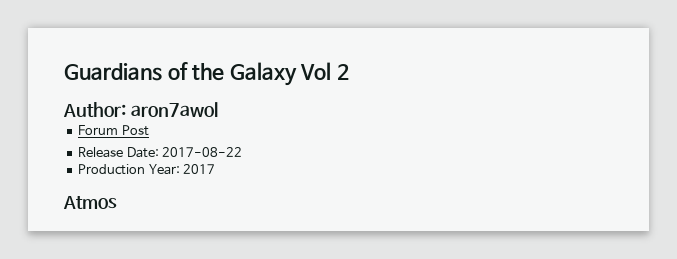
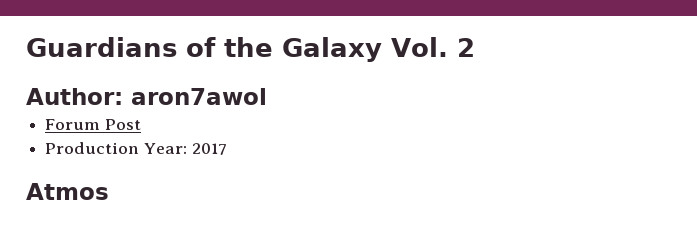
[300,62,332,80] Vol -> [391,37,448,57] Vol.
[78,147,243,158] // Release Date: 2017-08-22 -> (141, 124) none

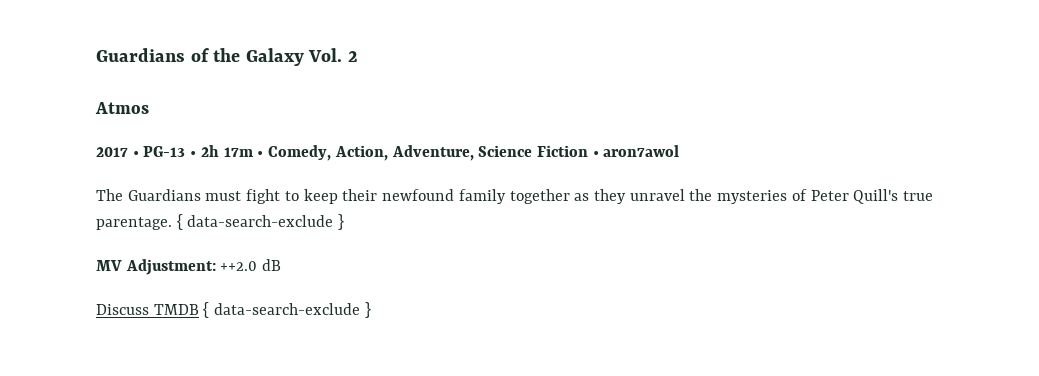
[26,88,267,105] [45,119,141,130] [45,142,227,155] [26,183,109,200] Author: aron7awol // Forum Post // Production Year: 2017 // Atmos -> [95,102,149,114] [96,145,680,161] [96,189,934,204] [96,214,345,230] [96,259,282,275] [96,302,371,318] Atmos // 2017 • PG-13 • 2h 17m • Comedy, Action, Adventure, Science Fiction • aron7awol // The Guardians must fight to keep their newfound family together as they unravel the mysteries of Peter Quill's true parentage. { data-search-exclude } // MV Adjustment: ++2.0 dB // Discuss TMDB { data-search-exclude }

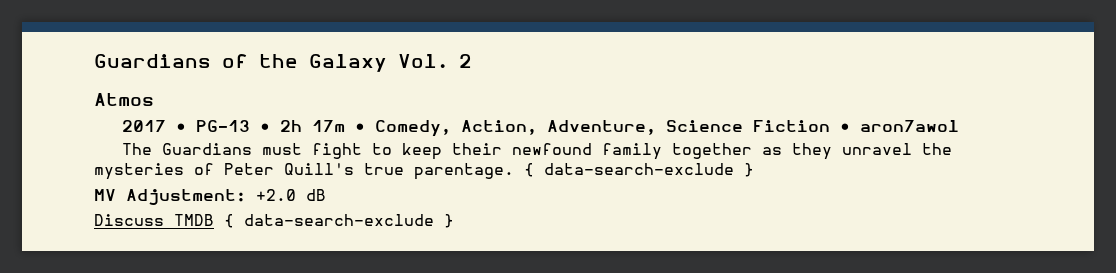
[220,261,258,271] ++2.0 -> [256,189,296,201] +2.0

